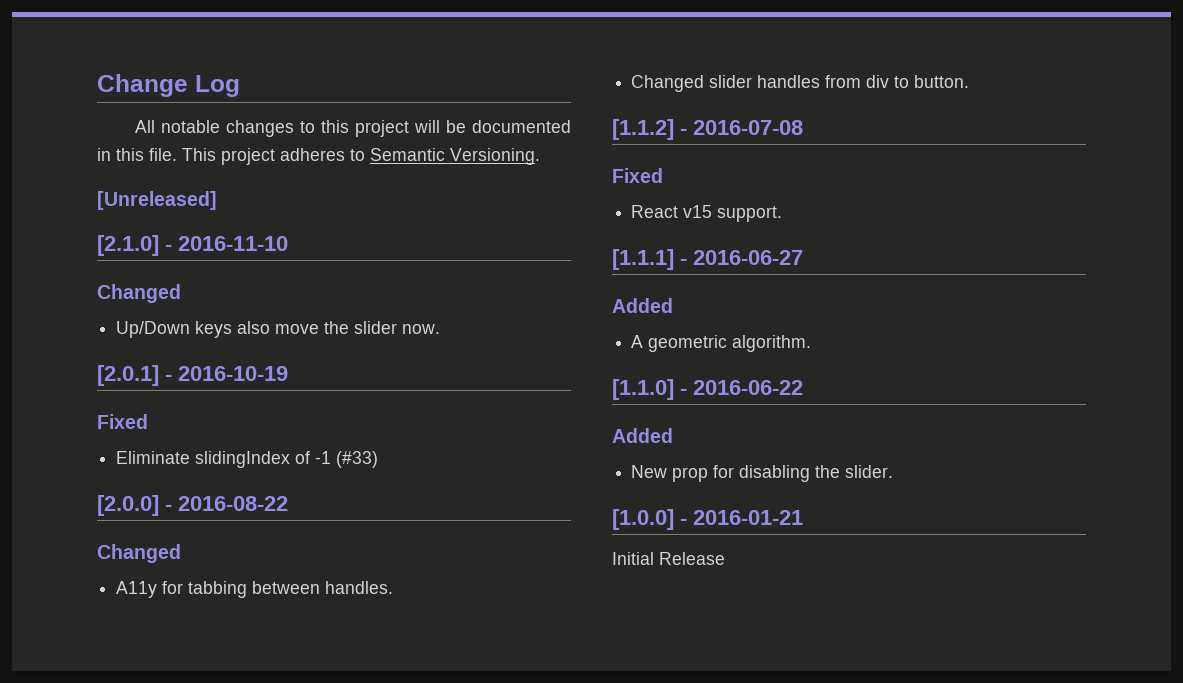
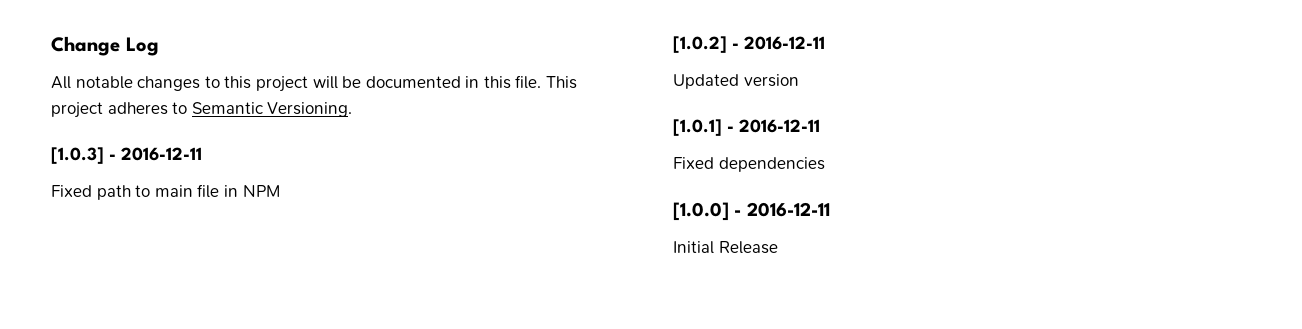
[97,191,217,210] [97,235,288,256] [97,284,181,303] [116,321,441,338] [97,365,288,386] [97,414,148,429] [116,451,379,468] [97,495,288,516] [97,544,181,563] [116,581,394,598] [631,75,970,92] [612,119,803,140] [612,168,663,183] [631,205,783,222] [612,249,803,270] [612,298,673,313] [631,335,812,352] [612,379,803,400] [612,428,673,443] [631,465,894,482] [Unreleased] // [2.1.0] - 2016-11-10 // Changed // Up/Down keys also move the slider now. // [2.0.1] - 2016-10-19 // Fixed // Eliminate slidingIndex of -1 (#33) // [2.0.0] - 2016-08-22 // Changed // A11y for tabbing between handles. // Changed slider handles from div to button. // [1.1.2] - 2016-07-08 // Fixed // React v15 support. // [1.1.1] - 2016-06-27 // Added // A geometric algorithm. // [1.1.0] - 2016-06-22 // Added // New prop for disabling the slider. -> [51,147,202,164] [51,184,280,200] [673,36,825,53] [673,74,799,89] [673,119,820,136] [673,157,825,172] [1.0.3] - 2016-12-11 // Fixed path to main file in NPM // [1.0.2] - 2016-12-11 // Updated version // [1.0.1] - 2016-12-11 // Fixed dependencies
[693,510,803,525] 2016-01-21 -> [746,202,830,217] 2016-12-11

